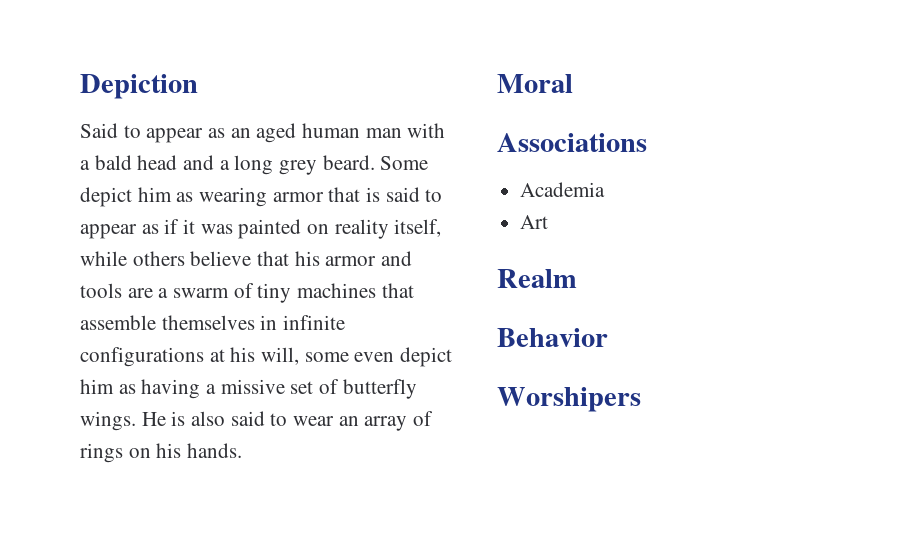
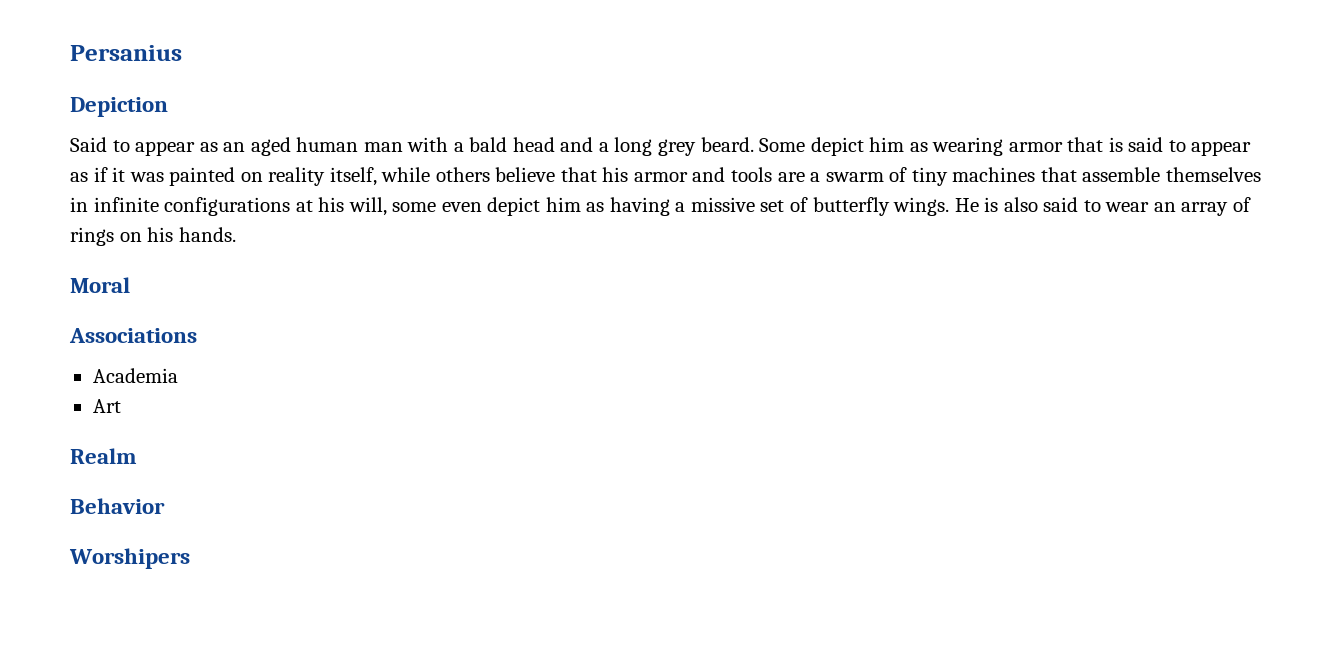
(80, 86) none -> [70,45,182,61] Persanius //

